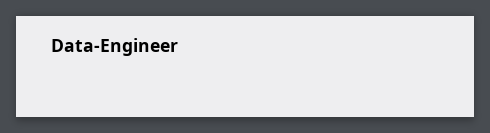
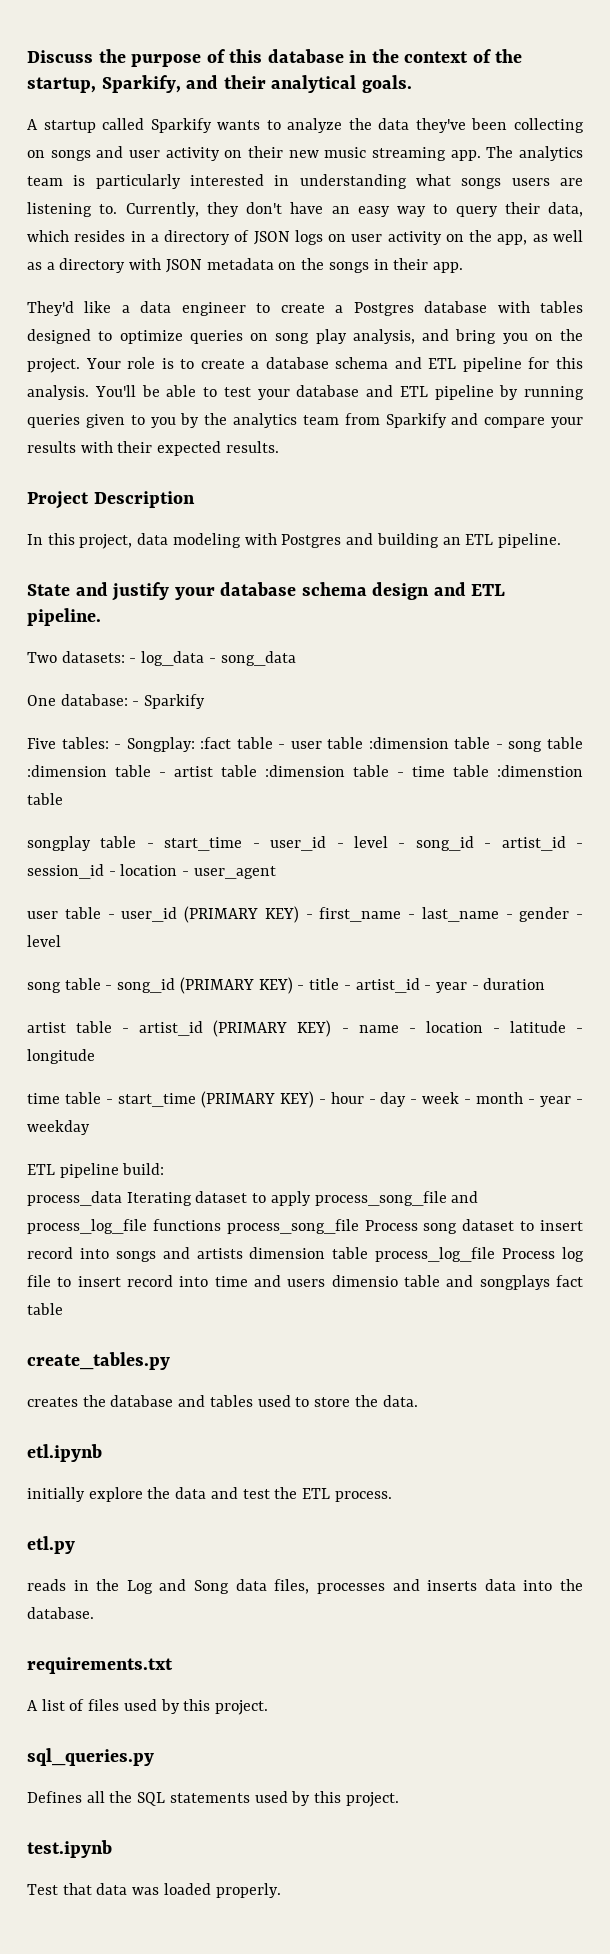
[51,38,178,56] Data-Engineer -> [27,49,523,67] [27,75,412,93] [27,118,584,133] [27,146,583,161] [27,174,583,189] [27,202,583,217] [27,230,583,245] [27,258,463,273] [27,301,583,316] [27,329,583,344] [27,357,584,373] [27,385,584,400] [27,413,583,428] [27,441,279,456] [27,491,195,509] [27,533,561,549] [27,582,506,601] [27,608,101,626] [27,651,296,666] [27,694,206,709] [27,737,584,752] [27,765,583,777] [27,793,63,805] [27,836,584,851] [27,864,276,879] [27,906,583,923] [27,935,61,947] [27,977,546,994] [27,1020,583,1037] [27,1049,95,1064] [27,1091,583,1108] [27,1120,90,1135] [27,1163,165,1178] [27,1191,479,1206] [27,1219,583,1234] [27,1247,585,1262] [27,1275,583,1290] [27,1303,63,1315] [27,1352,170,1370] [27,1395,418,1407] [27,1444,102,1462] [27,1487,392,1502] [27,1536,75,1554] [27,1579,584,1594] [27,1607,94,1619] [27,1657,173,1674] [27,1699,269,1715] [27,1748,154,1766] [27,1791,399,1807] [27,1840,112,1858] [27,1883,281,1898] Discuss the purpose of this database in the context of the startup, Sparkify, and their analytical goals. // A startup called Sparkify wants to analyze the data they've been collecting on songs and user activity on their new music streaming app. The analytics team is particularly interested in understanding what songs users are listening to. Currently, they don't have an easy way to query their data, which resides in a directory of JSON logs on user activity on the app, as well as a directory with JSON metadata on the songs in their app. // They'd like a data engineer to create a Postgres database with tables designed to optimize queries on song play analysis, and bring you on the project. Your role is to create a database schema and ETL pipeline for this analysis. You'll be able to test your database and ETL pipeline by running queries given to you by the analytics team from Sparkify and compare your results with their expected results. // Project Description // In this project, data modeling with Postgres and building an ETL pipeline. // State and justify your database schema design and ETL pipeline. // Two datasets: - log_data - song_data // One database: - Sparkify // Five tables: - Songplay: :fact table - user table :dimension table - song table :dimension table - artist table :dimension table - time table :dimenstion table // songplay table - start_time - user_id - level - song_id - artist_id - session_id - location - user_agent // user table - user_id (PRIMARY KEY) - first_name - last_name - gender - level // song table - song_id (PRIMARY KEY) - title - artist_id - year - duration // artist table - artist_id (PRIMARY KEY) - name - location - latitude - longitude // time table - start_time (PRIMARY KEY) - hour - day - week - month - year - weekday // ETL pipeline build: // process_data Iterating dataset to apply process_song_file and process_log_file functions process_song_file Process song dataset to insert record into songs and artists dimension table process_log_file Process log file to insert record into time and users dimensio table and songplays fact table // create_tables.py // creates the database and tables used to store the data. // etl.ipynb // initially explore the data and test the ETL process. // etl.py // reads in the Log and Song data files, processes and inserts data into the database. // requirements.txt // A list of files used by this project. // sql_queries.py // Defines all the SQL statements used by this project. // test.ipynb // Test that data was loaded properly.

